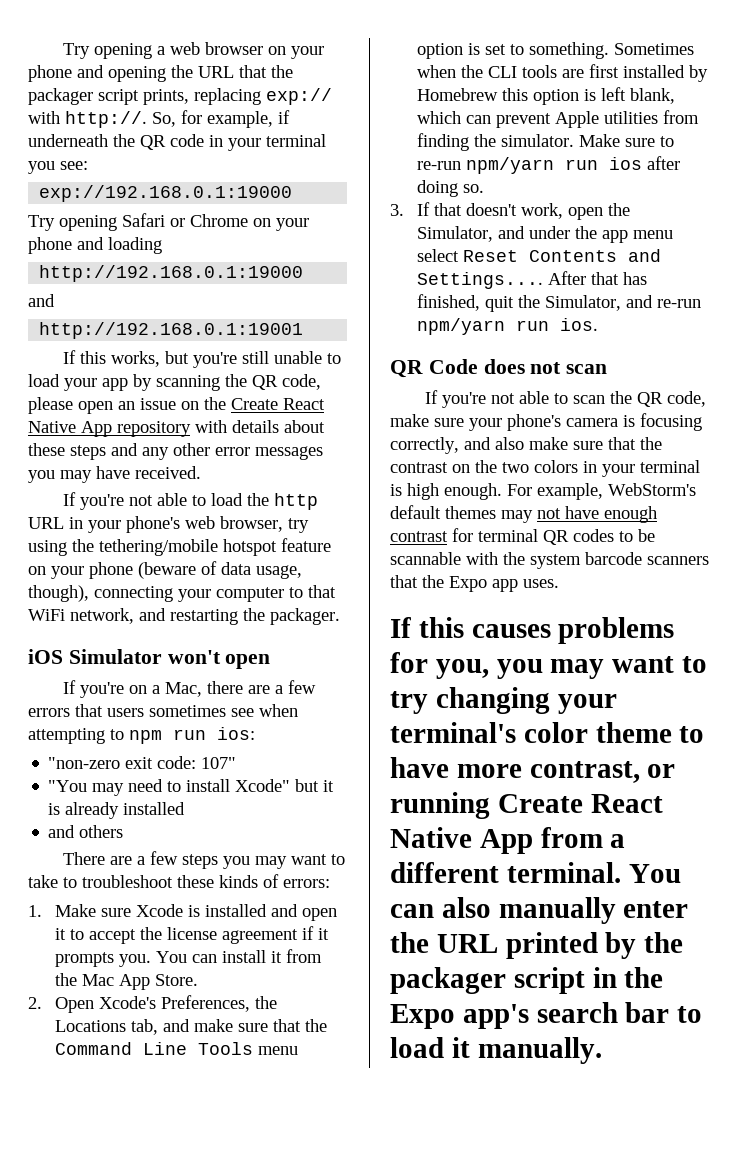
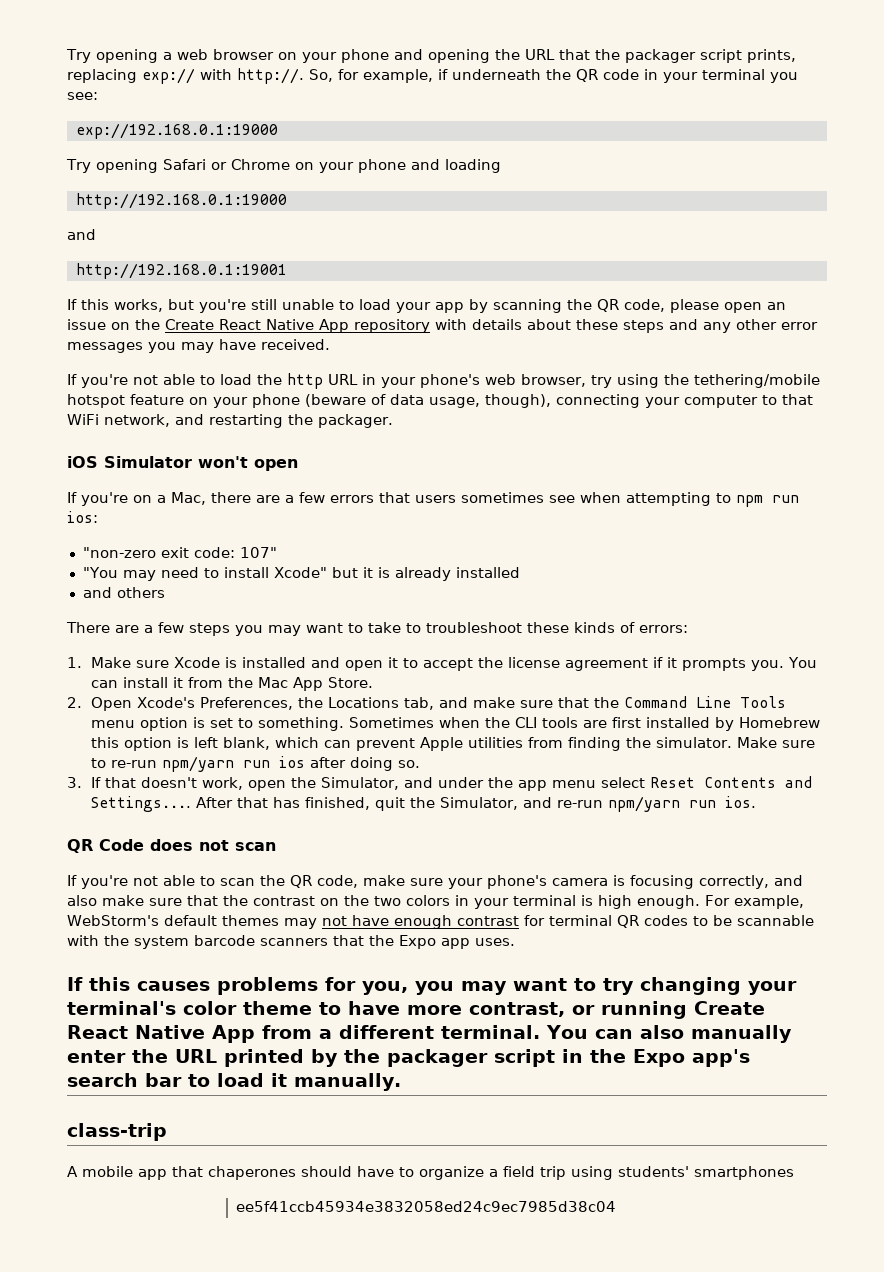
(602, 1050) none -> [67,1123,167,1141] [67,1166,794,1180] [236,1201,617,1212] // class-trip // A mobile app that chaperones should have to organize a field trip using students' smartphones // ee5f41ccb45934e3832058ed24c9ec7985d38c04

